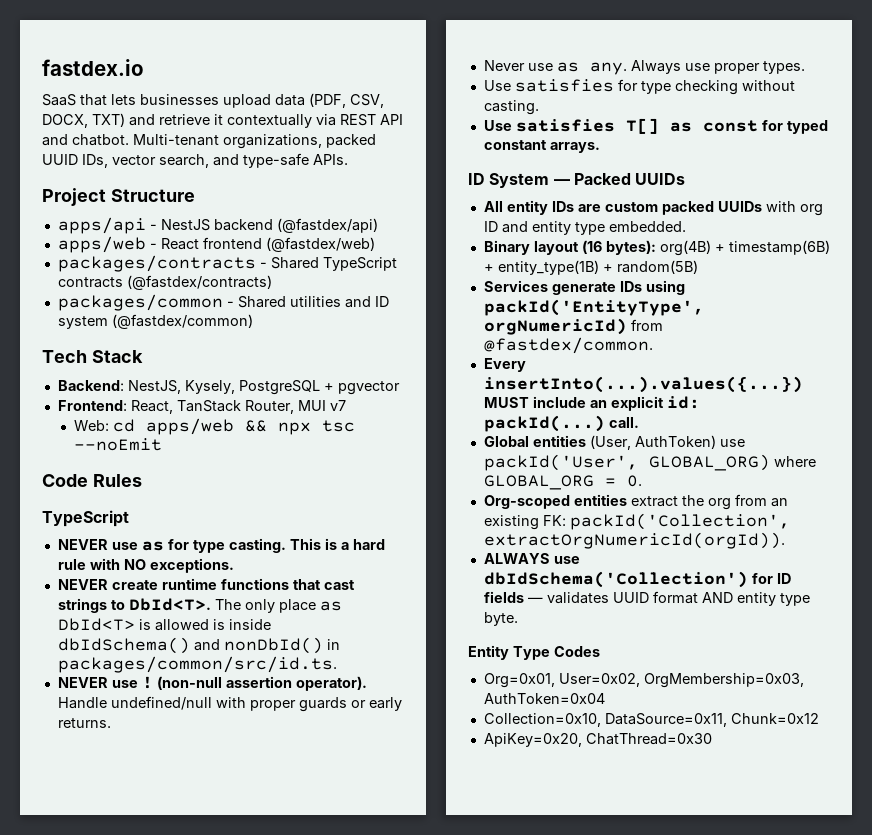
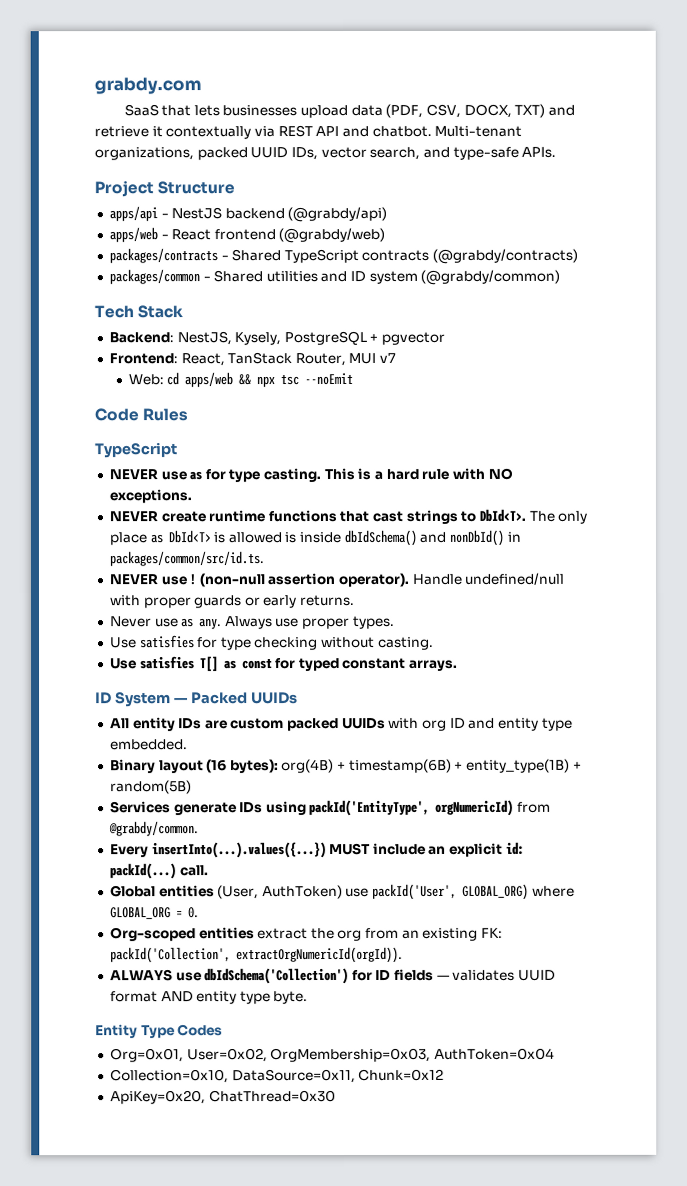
[42,59,144,76] fastdex.io -> [94,77,202,95] grabdy.com
[276,218,378,233] (@fastdex/api) -> [287,206,388,223] (@grabdy/api)
[265,237,375,252] (@fastdex/web) -> [278,227,386,244] (@grabdy/web)
[126,275,272,290] (@fastdex/contracts) -> [432,248,579,264] (@grabdy/contracts)
[111,314,253,329] (@fastdex/common) -> [420,269,561,285] (@grabdy/common)
[483,337,653,354] @fastdex/common. -> [108,821,199,837] @grabdy/common.

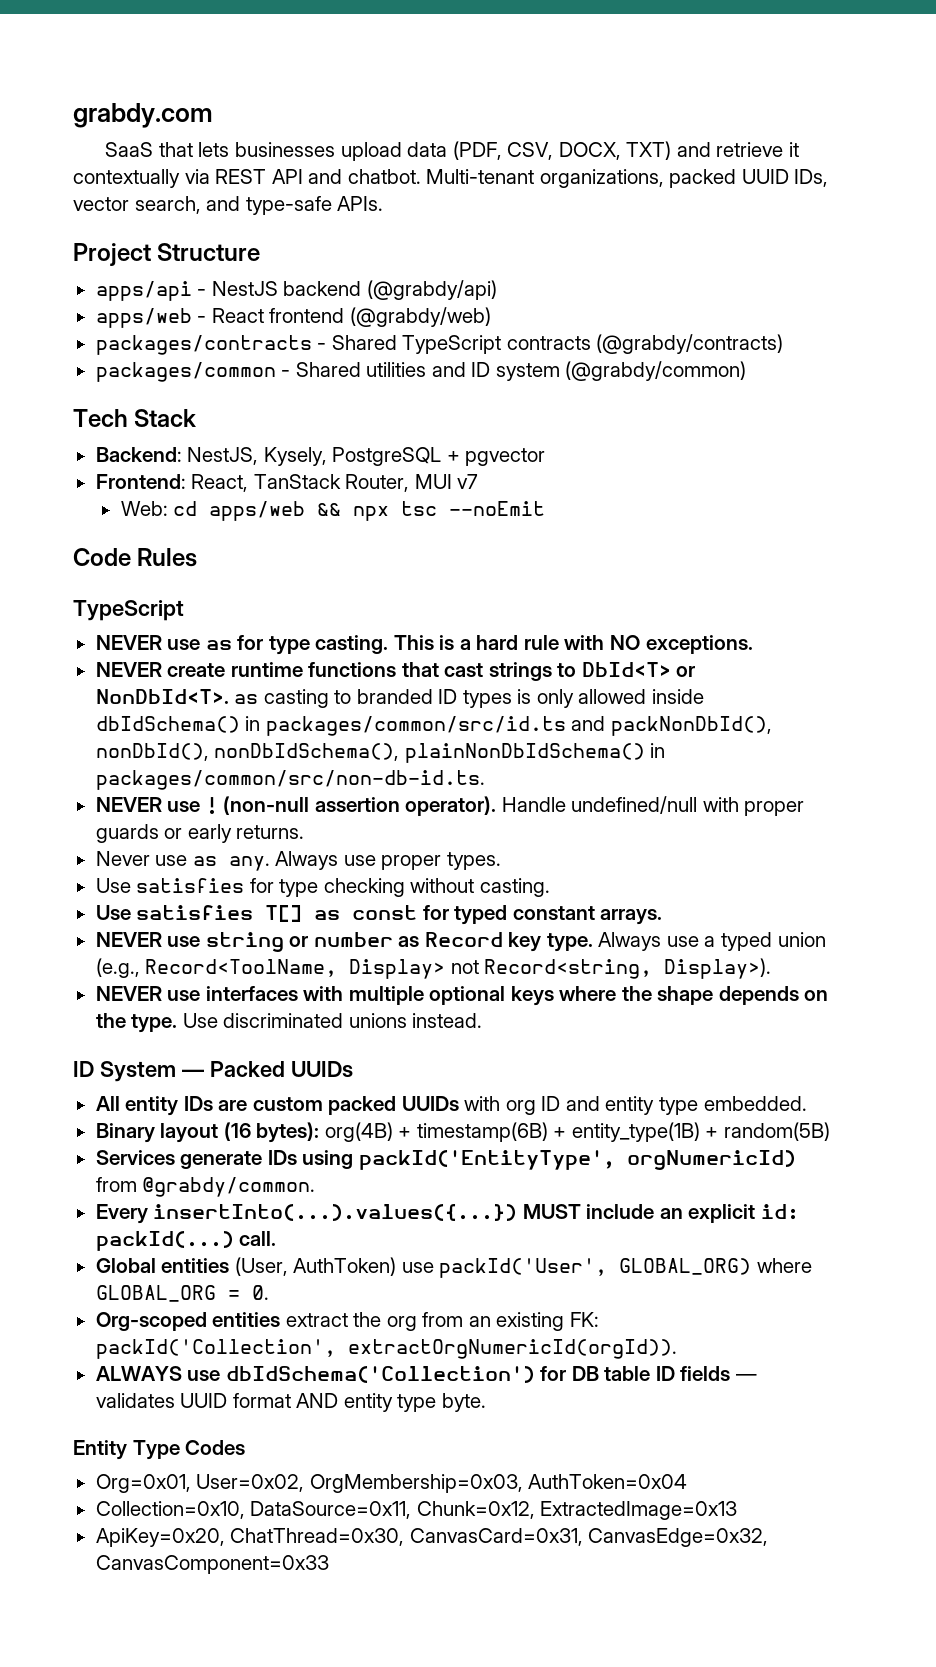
[479,508,588,524] [108,529,521,546] [108,551,264,567] DbId<T>. The only place as DbId<T> is allowed is inside dbIdSchema() and nonDbId() in packages/common/src/id.ts. -> [581,662,696,677] [95,689,704,708] [95,716,772,736] [95,743,666,763] [95,770,485,790] DbId<T> or NonDbId<T>. as casting to branded ID types is only allowed inside dbIdSchema() in packages/common/src/id.ts and packNonDbId(), nonDbId(), nonDbIdSchema(), plainNonDbIdSchema() in packages/common/src/non-db-id.ts.
(459, 665) none -> [95,932,826,952] [95,958,772,979] [95,986,829,1006] [95,1013,483,1033] // NEVER use string or number as Record key type. Always use a typed union (e.g., Record<ToolName, Display> not Record<string, Display>). // NEVER use interfaces with multiple optional keys where the shape depends on the type. Use discriminated unions instead.
(373, 975) none -> [571,1366,651,1381] DB table
[358,1068,445,1081] Chunk=0x12 -> [416,1501,738,1520] Chunk=0x12, ExtractedImage=0x13
[208,1090,336,1103] ChatThread=0x30 -> [230,1528,769,1547] [95,1555,329,1574] ChatThread=0x30, CanvasCard=0x31, CanvasEdge=0x32, CanvasComponent=0x33

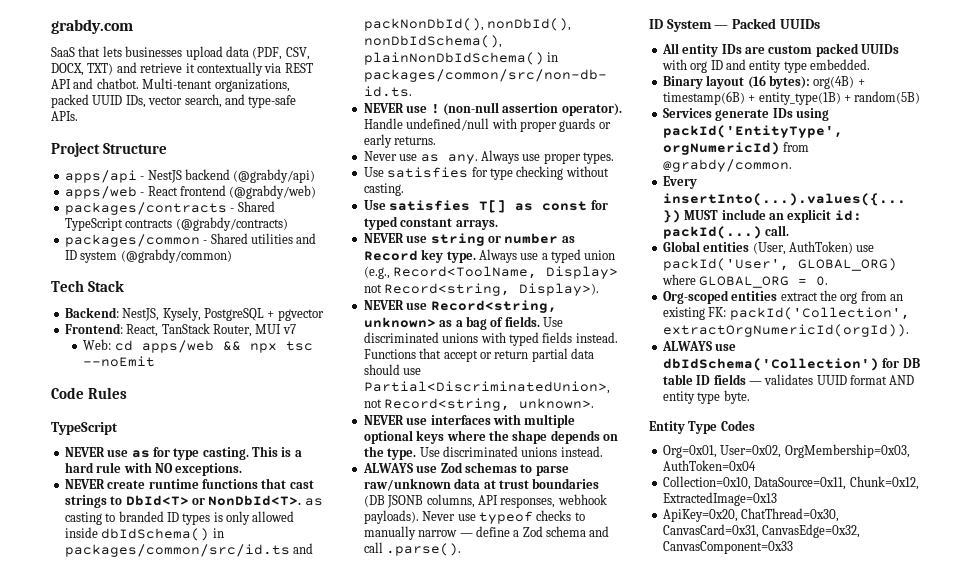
(772, 968) none -> [363,300,557,313] [363,316,563,330] [363,332,618,346] [363,348,594,362] [363,364,422,375] [363,381,610,394] [363,398,595,411] // NEVER use Record<string, unknown> as a bag of fields. Use discriminated unions with typed fields instead. Functions that accept or return partial data should use Partial<DiscriminatedUnion>, not Record<string, unknown>.
(483, 1020) none -> [362,462,569,476] [363,478,600,491] [363,494,607,508] [363,510,585,524] [363,526,610,540] [363,542,462,556] // ALWAYS use Zod schemas to parse raw/unknown data at trust boundaries (DB JSONB columns, API responses, webhook payloads). Never use typeof checks to manually narrow — define a Zod schema and call .parse().

